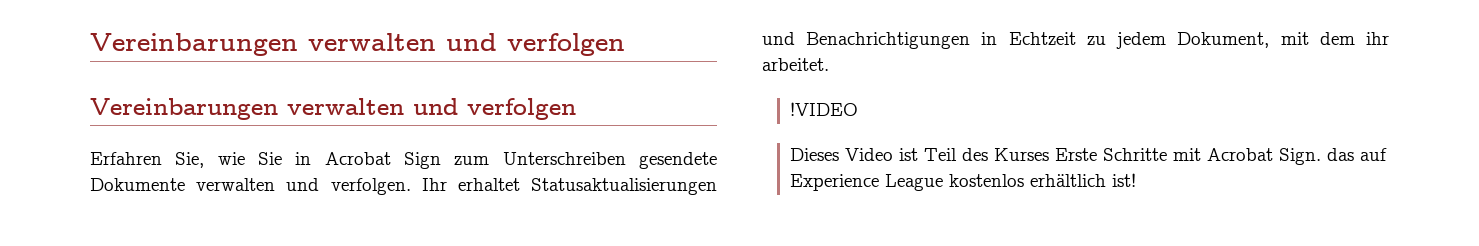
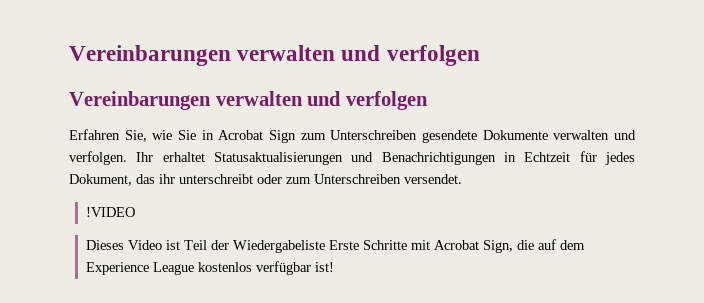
[1086,32,1389,49] [762,58,829,71] zu jedem Dokument, mit dem ihr arbeitet. -> [579,151,635,165] [69,174,462,186] für jedes Dokument, das ihr unterschreibt oder zum Unterschreiben versendet.
[962,148,1050,161] des Kurses -> [210,240,325,253] der Wiedergabeliste
[1279,148,1388,165] Sign. das auf -> [482,239,585,253] Sign, die auf dem
[1030,174,1107,187] erhältlich -> [255,261,311,275] verfügbar

